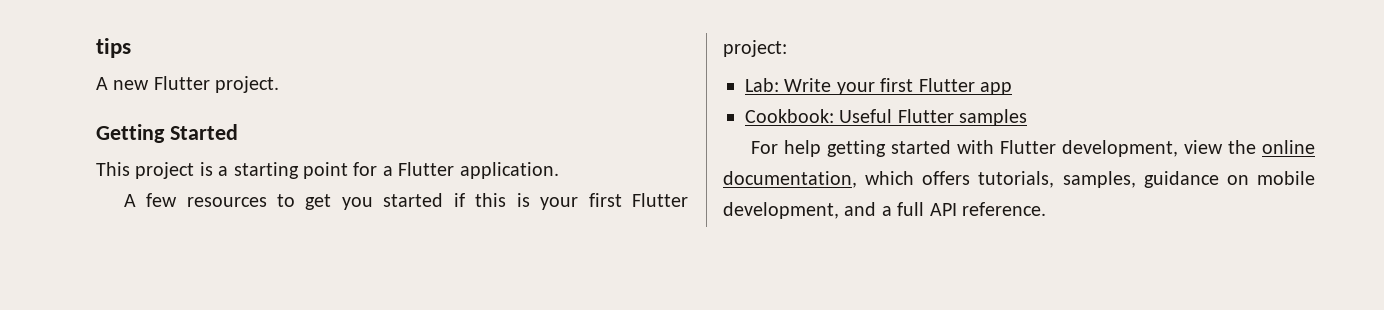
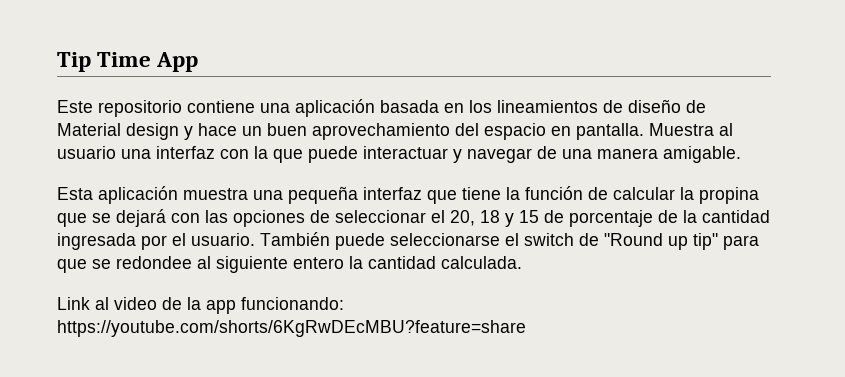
[96,38,131,58] [96,76,280,93] [96,124,238,143] [96,162,559,179] [123,193,689,210] [723,40,787,57] [745,78,1012,95] [745,109,1028,126] [750,140,1315,157] [723,171,1315,188] [723,202,1046,219] tips // A new Flutter project. // Getting Started // This project is a starting point for a Flutter application. // A few resources to get you started if this is your first Flutter project: // Lab: Write your first Flutter app // Cookbook: Useful Flutter samples // For help getting started with Flutter development, view the online documentation, which offers tutorials, samples, guidance on mobile development, and a full API reference. -> [57,52,199,72] [57,99,706,117] [57,123,733,140] [57,146,741,163] [57,186,759,204] [57,209,770,227] [57,232,759,250] [57,256,522,273] [57,297,344,314] [57,320,526,337] Tip Time App // Este repositorio contiene una aplicación basada en los lineamientos de diseño de Material design y hace un buen aprovechamiento del espacio en pantalla. Muestra al usuario una interfaz con la que puede interactuar y navegar de una manera amigable. // Esta aplicación muestra una pequeña interfaz que tiene la función de calcular la propina que se dejará con las opciones de seleccionar el 20, 18 y 15 de porcentaje de la cantidad ingresada por el usuario. También puede seleccionarse el switch de "Round up tip" para que se redondee al siguiente entero la cantidad calculada. // Link al video de la app funcionando: https://youtube.com/shorts/6KgRwDEcMBU?feature=share

